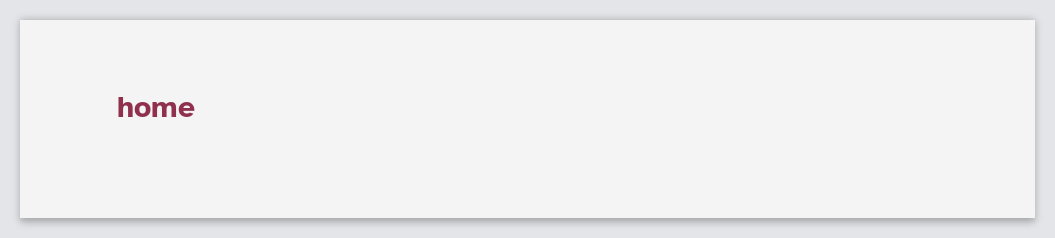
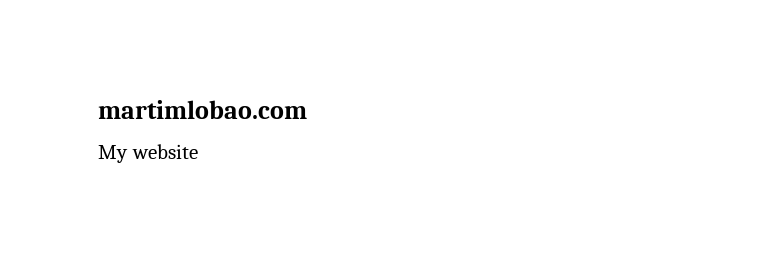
[117,97,195,117] home -> [98,100,307,119] [98,144,198,163] martimlobao.com // My website

